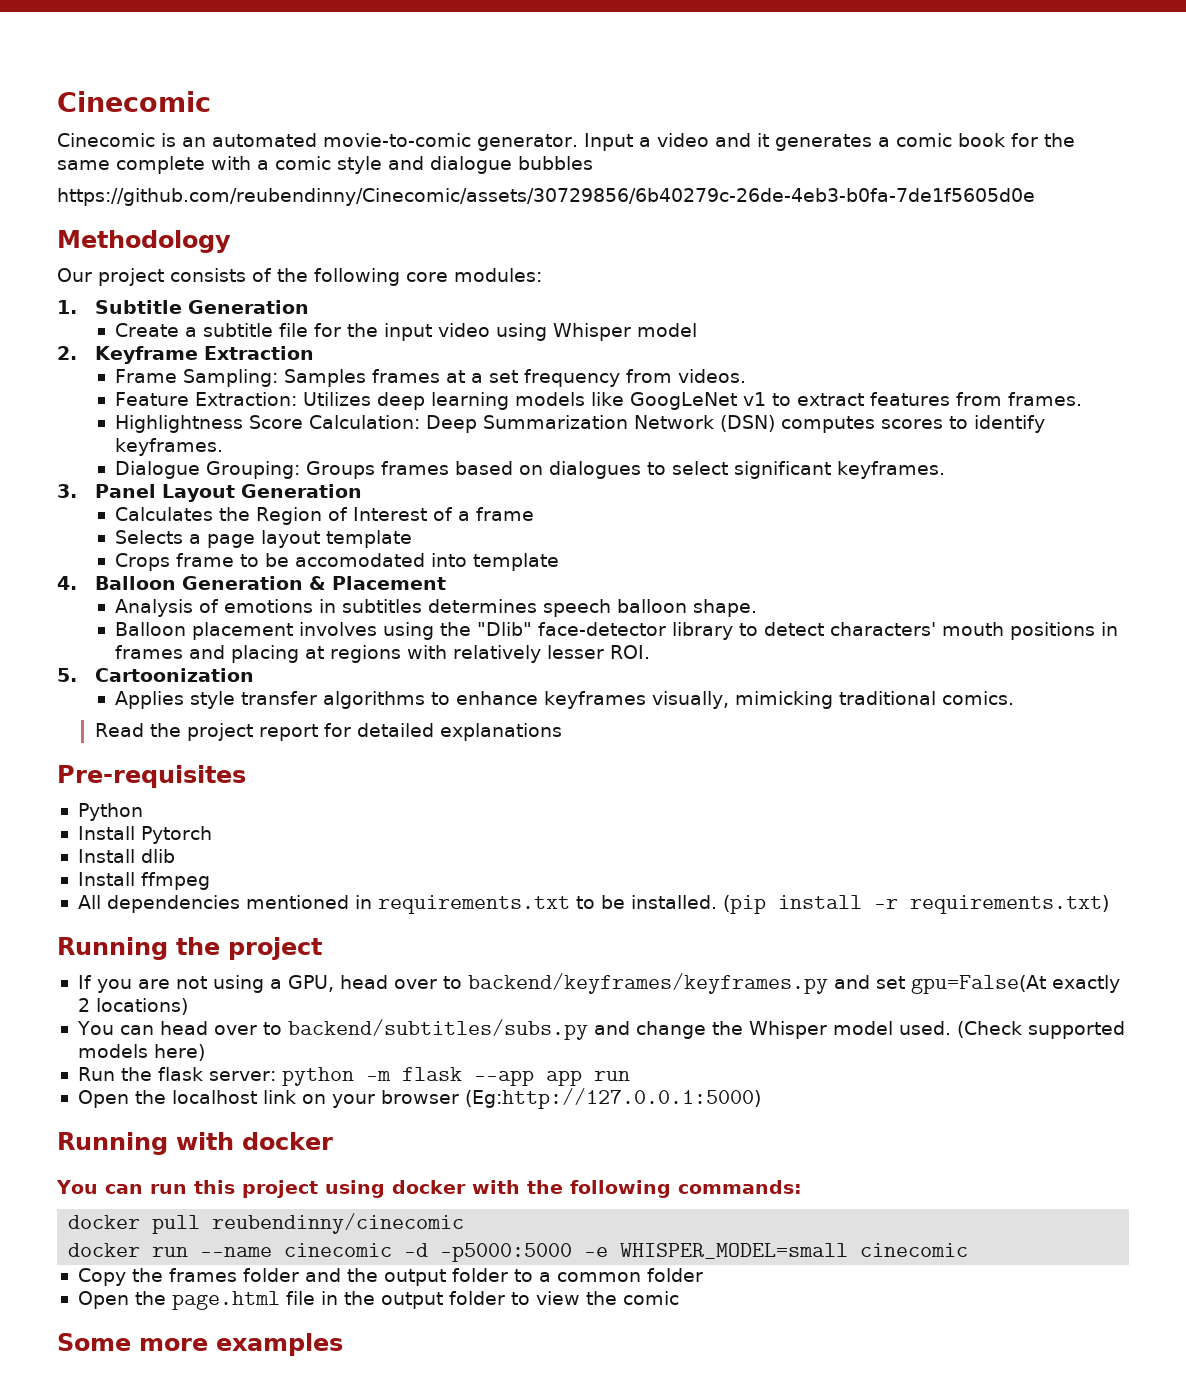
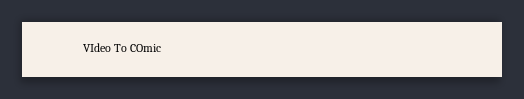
[57,91,211,112] [57,133,1075,151] [57,156,593,174] [57,188,1035,206] [57,230,231,253] [57,268,542,286] [57,300,309,314] [115,323,698,341] [57,346,314,364] [115,369,747,387] [115,392,1083,410] [115,415,1046,433] [115,438,224,456] [115,461,946,479] [57,484,362,502] [115,507,535,525] [115,530,413,548] [115,553,560,571] [57,576,446,590] [115,599,758,617] [115,622,1119,640] [115,645,651,663] [57,668,254,682] [115,691,1015,709] [94,723,562,741] [57,765,246,788] [77,803,143,821] [77,826,212,844] [77,849,175,863] [77,872,210,890] [77,895,1109,914] [57,937,322,960] [77,973,1120,994] [77,998,188,1015] [76,1019,1125,1040] [77,1044,205,1061] [77,1067,630,1086] [77,1088,761,1109] [57,1132,333,1155] [56,1180,802,1198] [68,1213,465,1234] [68,1243,969,1262] [77,1268,703,1286] [77,1291,679,1310] [57,1333,343,1356] Cinecomic // Cinecomic is an automated movie-to-comic generator. Input a video and it generates a comic book for the same complete with a comic style and dialogue bubbles // https://github.com/reubendinny/Cinecomic/assets/30729856/6b40279c-26de-4eb3-b0fa-7de1f5605d0e // Methodology // Our project consists of the following core modules: // 1. Subtitle Generation // Create a subtitle file for the input video using Whisper model // 2. Keyframe Extraction // Frame Sampling: Samples frames at a set frequency from videos. // Feature Extraction: Utilizes deep learning models like GoogLeNet v1 to extract features from frames. // Highlightness Score Calculation: Deep Summarization Network (DSN) computes scores to identify keyframes. // Dialogue Grouping: Groups frames based on dialogues to select significant keyframes. // 3. Panel Layout Generation // Calculates the Region of Interest of a frame // Selects a page layout template // Crops frame to be accomodated into template // 4. Balloon Generation & Placement // Analysis of emotions in subtitles determines speech balloon shape. // Balloon placement involves using the "Dlib" face-detector library to detect characters' mouth positions in frames and placing at regions with relatively lesser ROI. // 5. Cartoonization // Applies style transfer algorithms to enhance keyframes visually, mimicking traditional comics. // Read the project report for detailed explanations // Pre-requisites // Python // Install Pytorch // Install dlib // Install ffmpeg // All dependencies mentioned in requirements.txt to be installed. (pip install -r requirements.txt) // Running the project // If you are not using a GPU, head over to backend/keyframes/keyframes.py and set gpu=False(At exactly 2 locations) // You can head over to backend/subtitles/subs.py and change the Whisper model used. (Check supported models here) // Run the flask server: python -m flask --app app run // Open the localhost link on your browser (Eg:http://127.0.0.1:5000) // Running with docker // You can run this project using docker with the following commands: // docker pull reubendinny/cinecomic // docker run --name cinecomic -d -p5000:5000 -e WHISPER_MODEL=small cinecomic // Copy the frames folder and the output folder to a common folder // Open the page.html file in the output folder to view the comic // Some more examples -> [83,43,162,52] VIdeo To COmic

